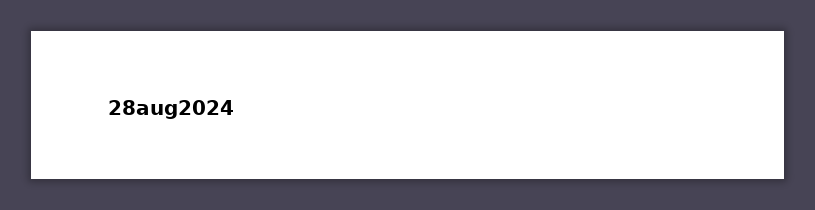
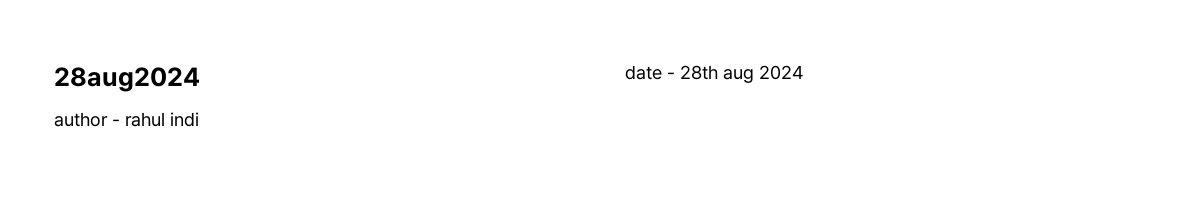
(234, 109) none -> [54,112,199,127] [625,65,804,83] // author - rahul indi // date - 28th aug 2024

